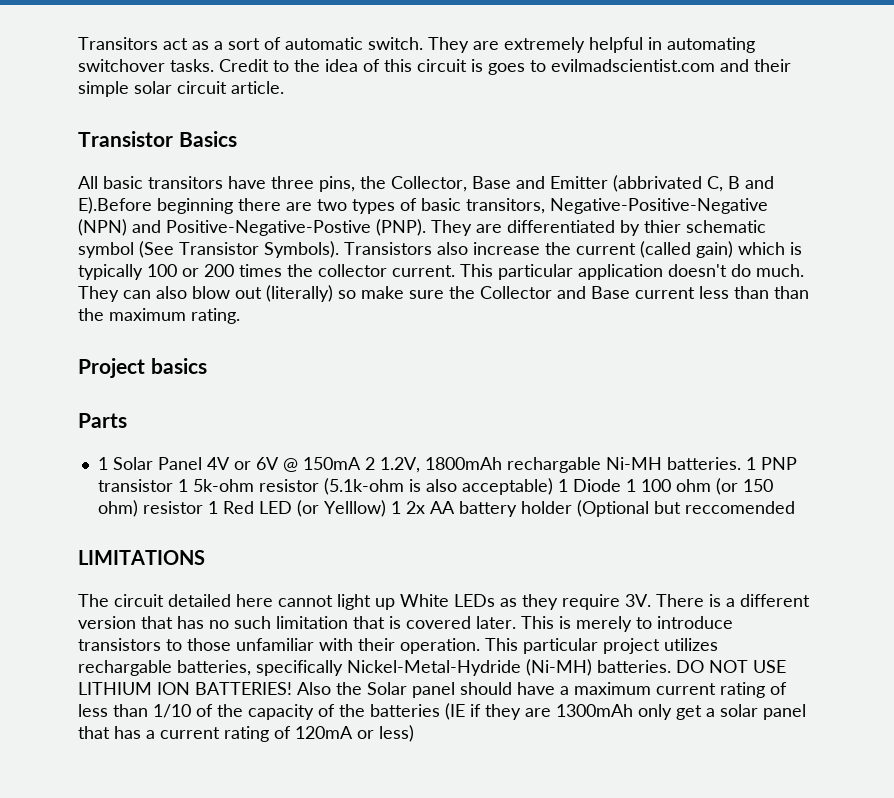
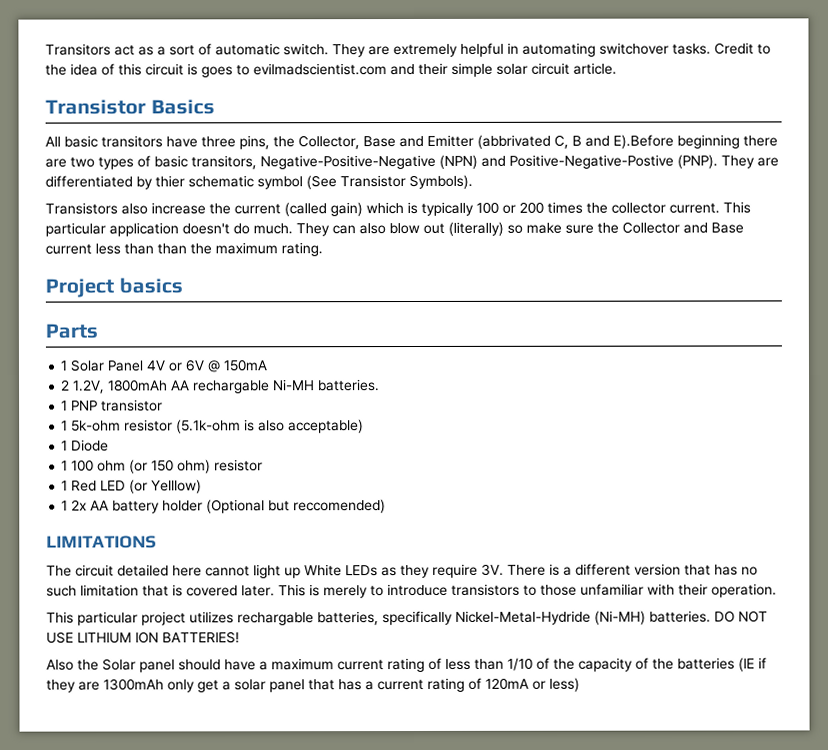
(339, 249) none -> (473, 182) //
(361, 463) none -> (268, 365) //
(502, 463) none -> [171,380,191,391] AA
(741, 463) none -> (381, 385) //
(173, 485) none -> (164, 405) //
(553, 486) none -> (365, 426) //
(621, 485) none -> (110, 445) //
(203, 507) none -> (264, 465) //
(386, 508) none -> (203, 486) //
[684,501,795,514] reccomended -> [293,499,387,514] reccomended)
(480, 646) none -> (777, 590) //
(292, 688) none -> (240, 637) //

